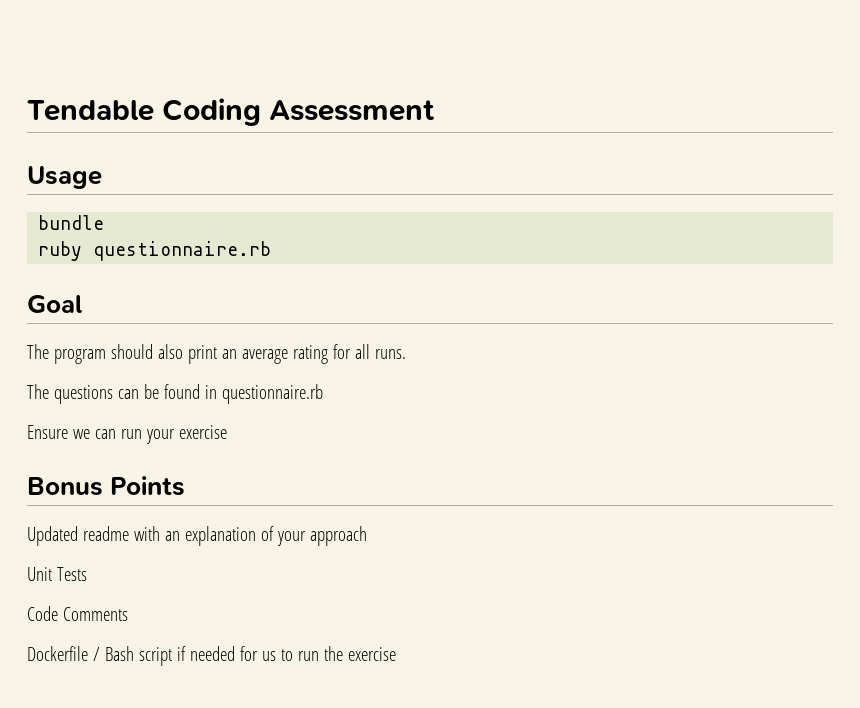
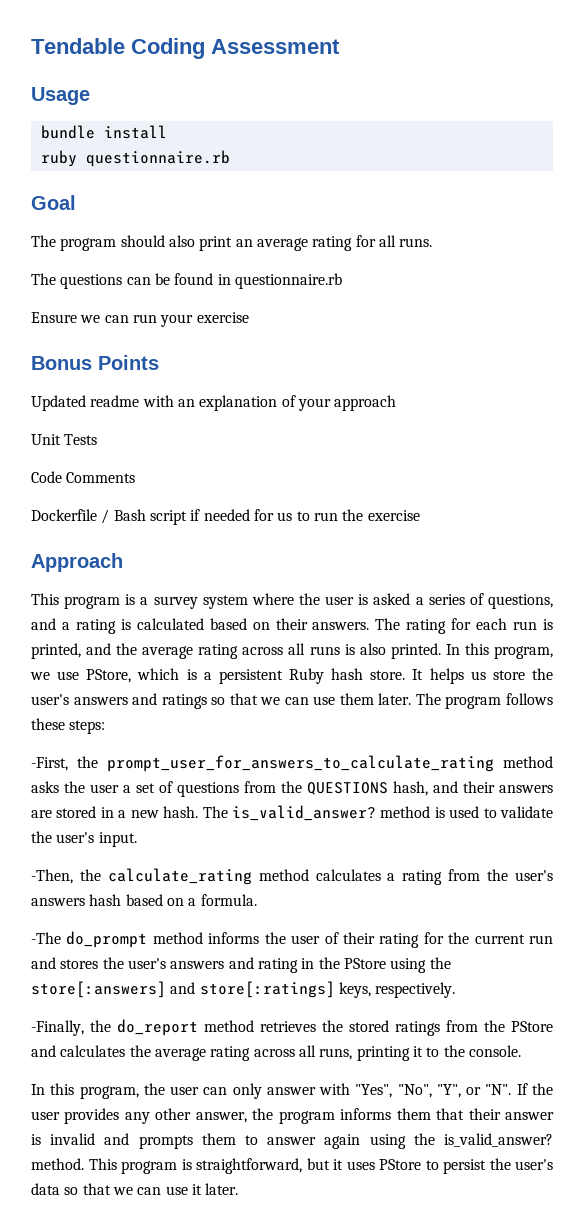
(105, 222) none -> [103,125,167,139] install
(396, 654) none -> [31,553,123,572] [31,593,554,609] [31,618,554,634] [31,643,554,659] [30,668,554,684] [31,693,554,709] [31,718,106,734] [31,755,553,772] [31,781,553,797] [31,805,553,821] [31,831,137,847] [31,868,554,885] [31,894,257,906] [31,931,554,948] [31,957,451,973] [31,981,456,998] [31,1019,553,1036] [31,1045,521,1061] [31,1083,553,1099] [31,1108,554,1124] [31,1133,553,1149] [31,1158,553,1174] [31,1183,239,1195] // Approach // This program is a survey system where the user is asked a series of questions, and a rating is calculated based on their answers. The rating for each run is printed, and the average rating across all runs is also printed. In this program, we use PStore, which is a persistent Ruby hash store. It helps us store the user's answers and ratings so that we can use them later. The program follows these steps: // -First, the prompt_user_for_answers_to_calculate_rating method asks the user a set of questions from the QUESTIONS hash, and their answers are stored in a new hash. The is_valid_answer? method is used to validate the user's input. // -Then, the calculate_rating method calculates a rating from the user's answers hash based on a formula. // -The do_prompt method informs the user of their rating for the current run and stores the user's answers and rating in the PStore using the store[:answers] and store[:ratings] keys, respectively. // -Finally, the do_report method retrieves the stored ratings from the PStore and calculates the average rating across all runs, printing it to the console. // In this program, the user can only answer with "Yes", "No", "Y", or "N". If the user provides any other answer, the program informs them that their answer is invalid and prompts them to answer again using the is_valid_answer? method. This program is straightforward, but it uses PStore to persist the user's data so that we can use it later.

